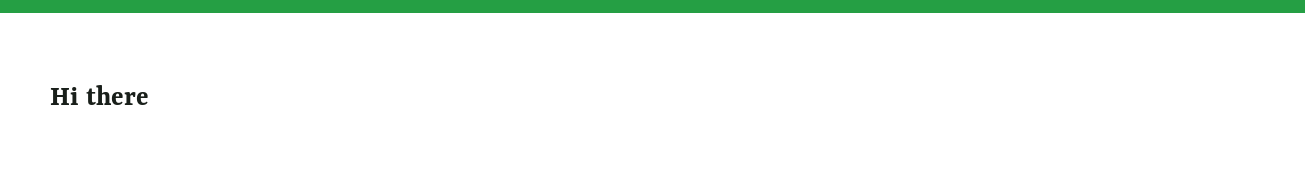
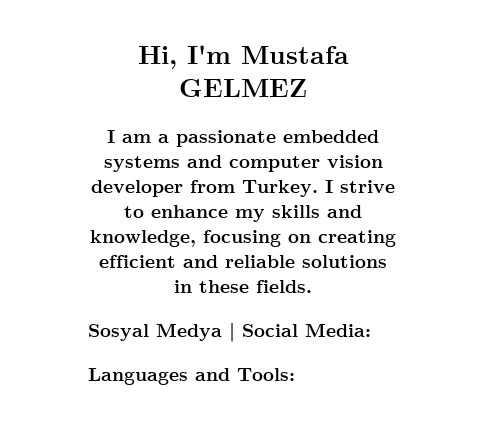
[50,85,149,105] Hi there -> [137,45,349,69] [179,79,307,97] [107,130,379,147] [103,155,383,172] [91,180,395,197] [124,205,362,222] [90,230,396,247] [99,255,387,268] [174,280,312,293] [88,322,371,342] [88,368,295,385] Hi, I'm Mustafa GELMEZ // I am a passionate embedded systems and computer vision developer from Turkey. I strive to enhance my skills and knowledge, focusing on creating efficient and reliable solutions in these fields. // Sosyal Medya | Social Media: // Languages and Tools:

